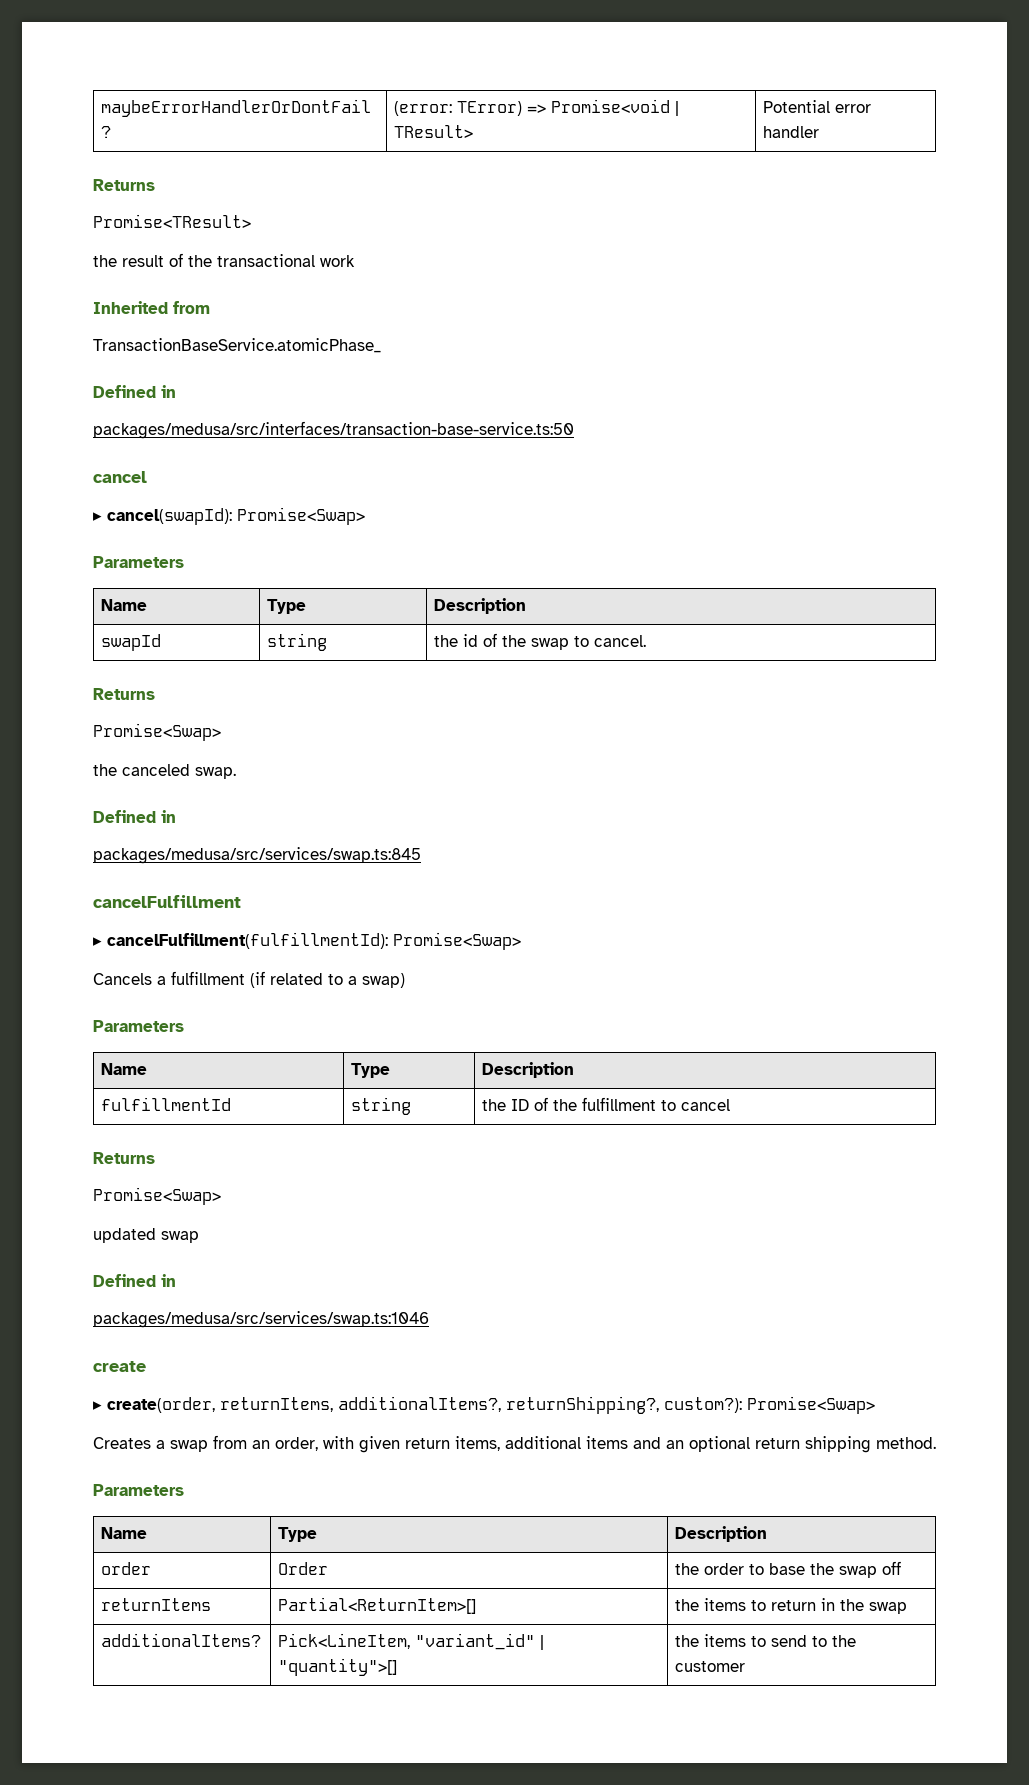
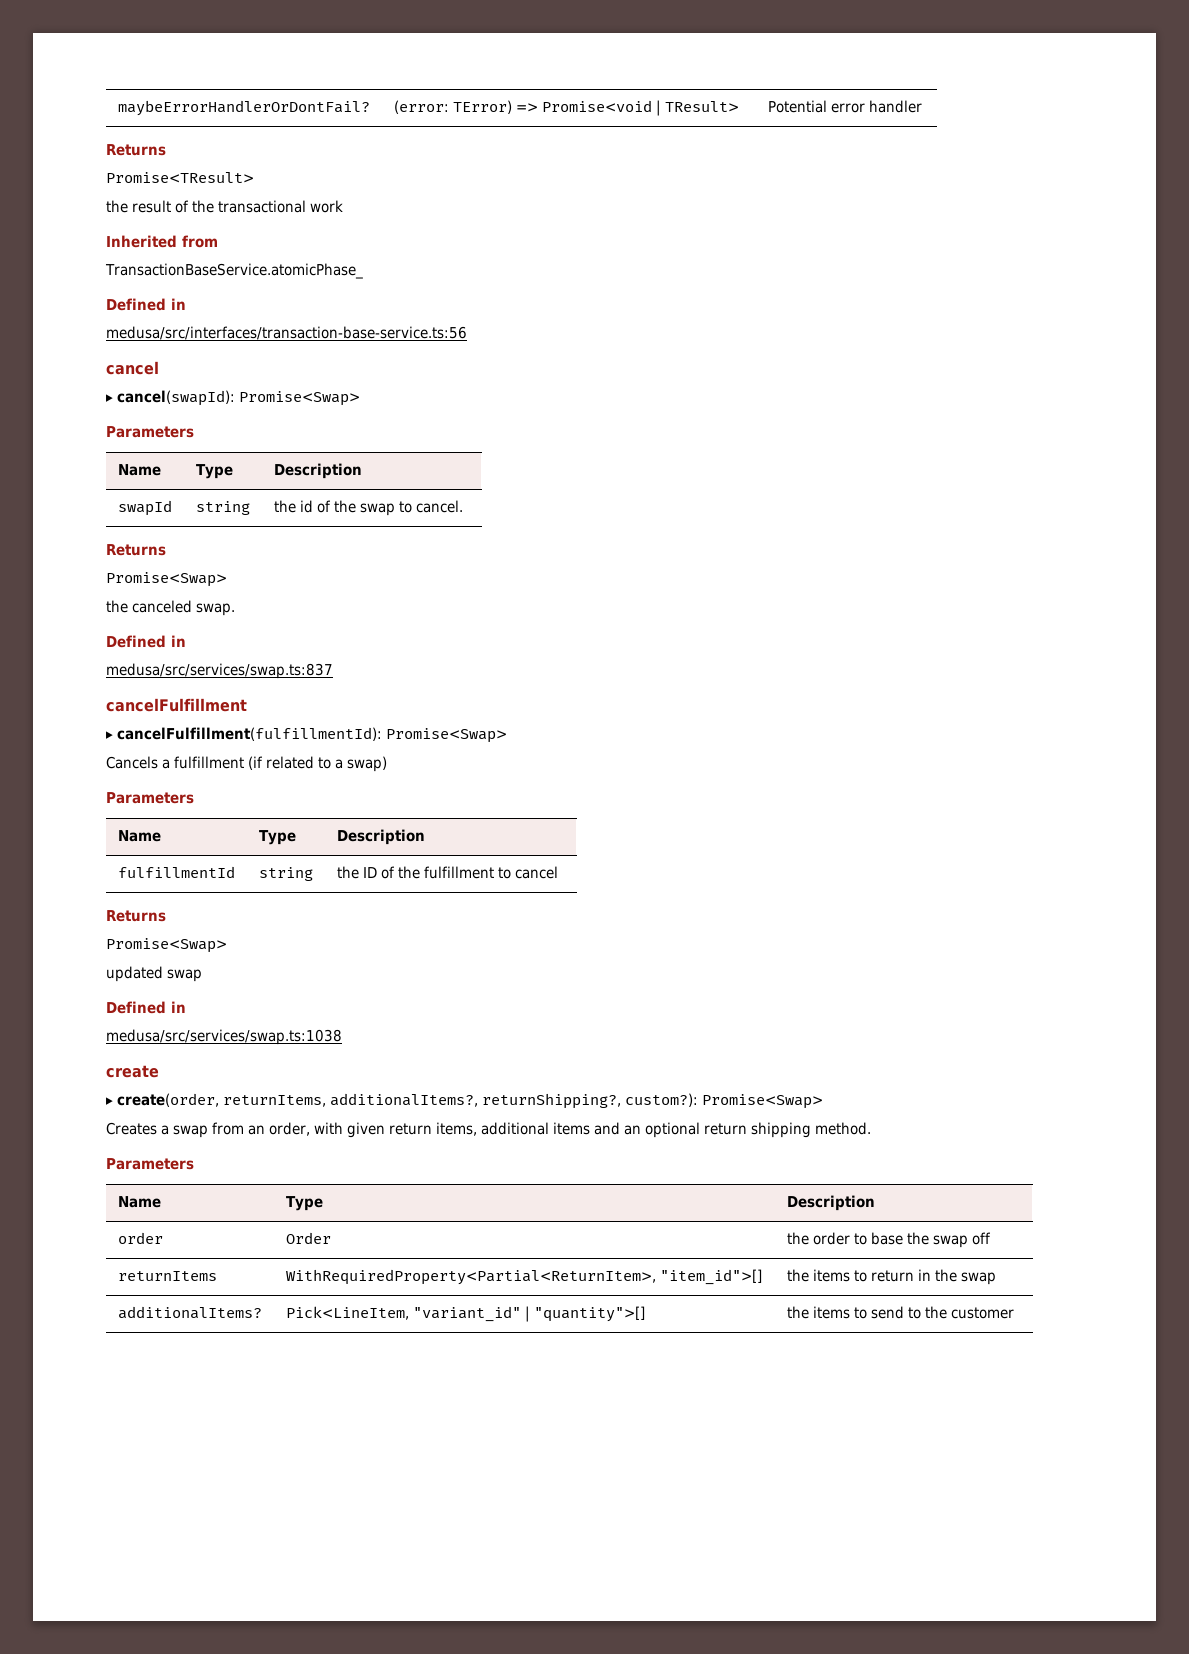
[93,421,574,439] packages/medusa/src/interfaces/transaction-base-service.ts:50 -> [106,326,467,340] medusa/src/interfaces/transaction-base-service.ts:56
[93,847,421,864] packages/medusa/src/services/swap.ts:845 -> [106,663,333,679] medusa/src/services/swap.ts:837
[93,1311,429,1328] packages/medusa/src/services/swap.ts:1046 -> [106,1029,342,1045] medusa/src/services/swap.ts:1038
[278,1597,477,1614] Partial<ReturnItem>[] -> [285,1269,762,1285] WithRequiredProperty<Partial<ReturnItem>, "item_id">[]

